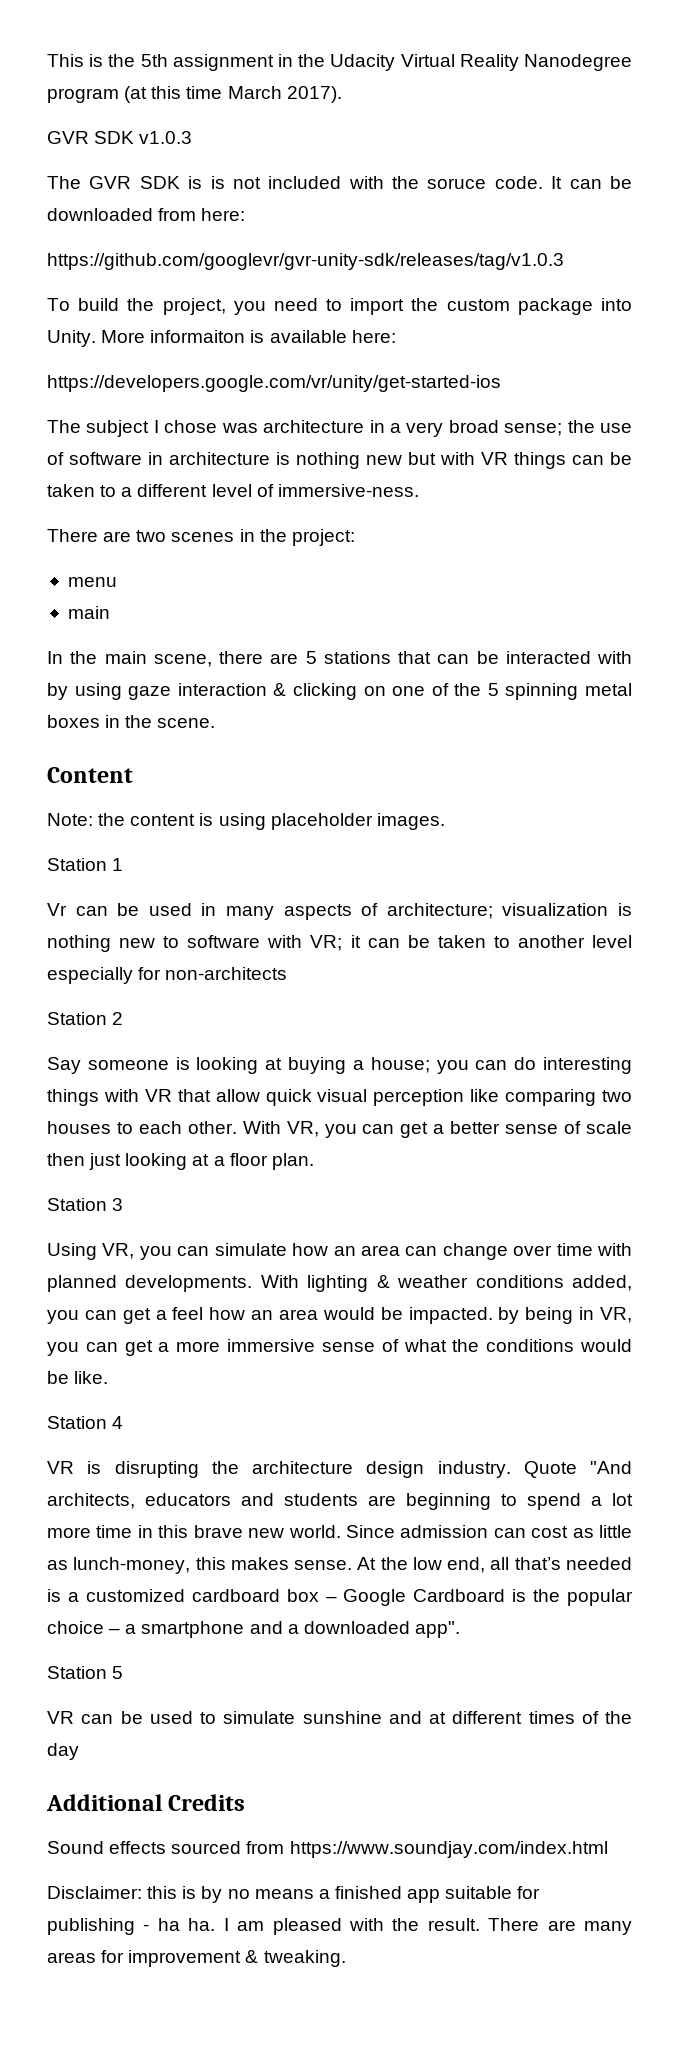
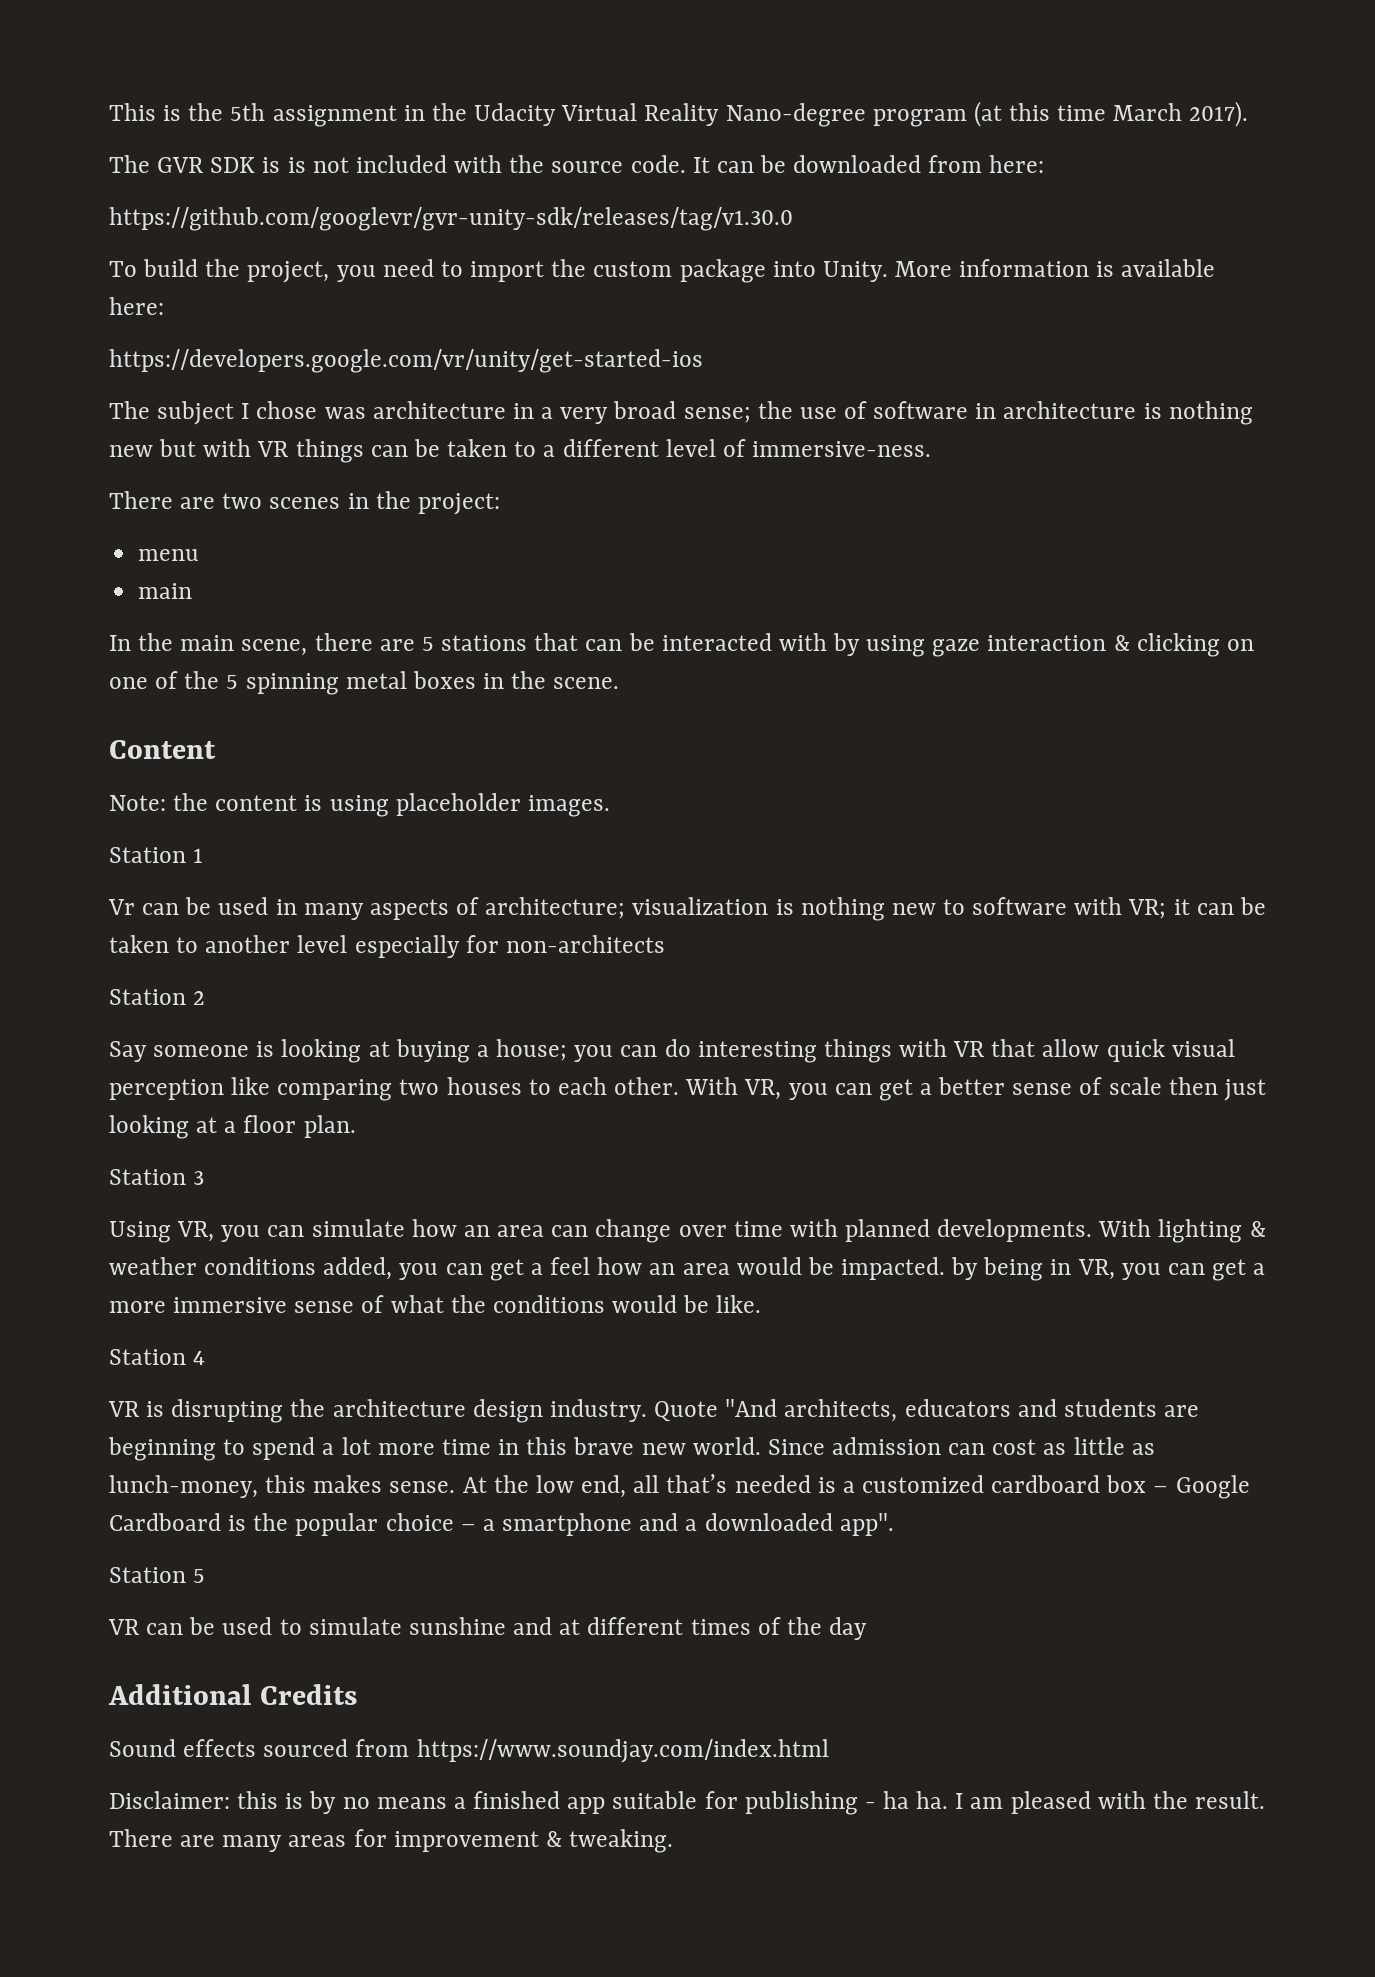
[524,54,632,71] Nanodegree -> [725,103,866,127] Nano-degree
[47,131,193,144] // GVR SDK v1.0.3 -> (1249, 114) none
[427,178,487,189] soruce -> [551,161,624,173] source
[47,253,564,270] https://github.com/googlevr/gvr-unity-sdk/releases/tag/v1.0.3 -> [109,207,793,231] https://github.com/googlevr/gvr-unity-sdk/releases/tag/v1.30.0
[150,330,246,343] informaiton -> [959,259,1090,277] information

